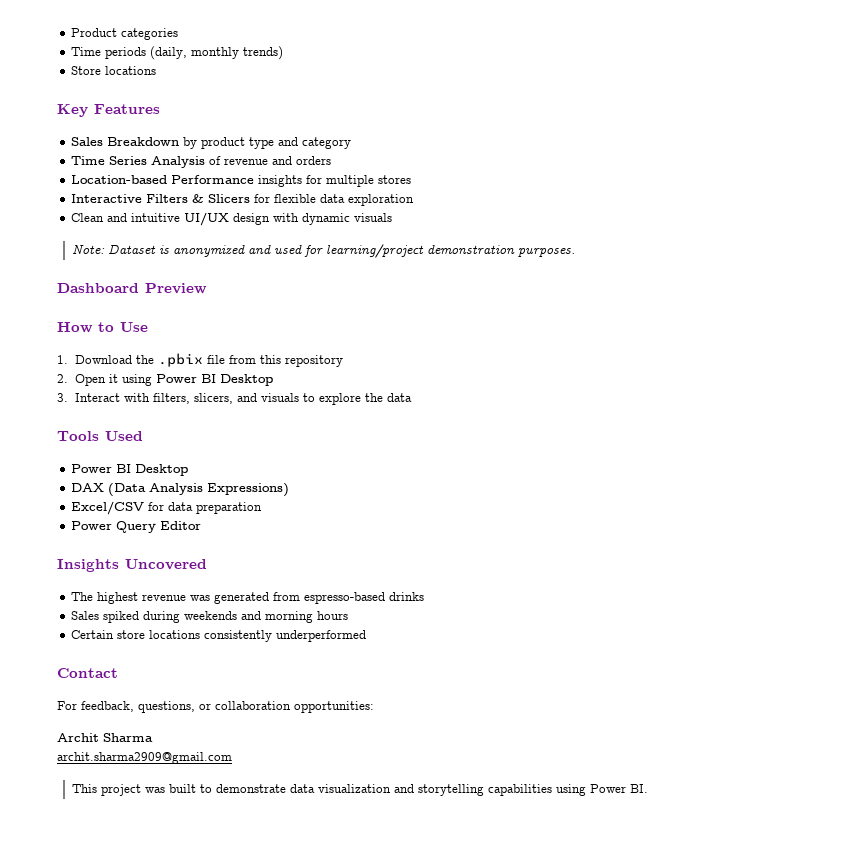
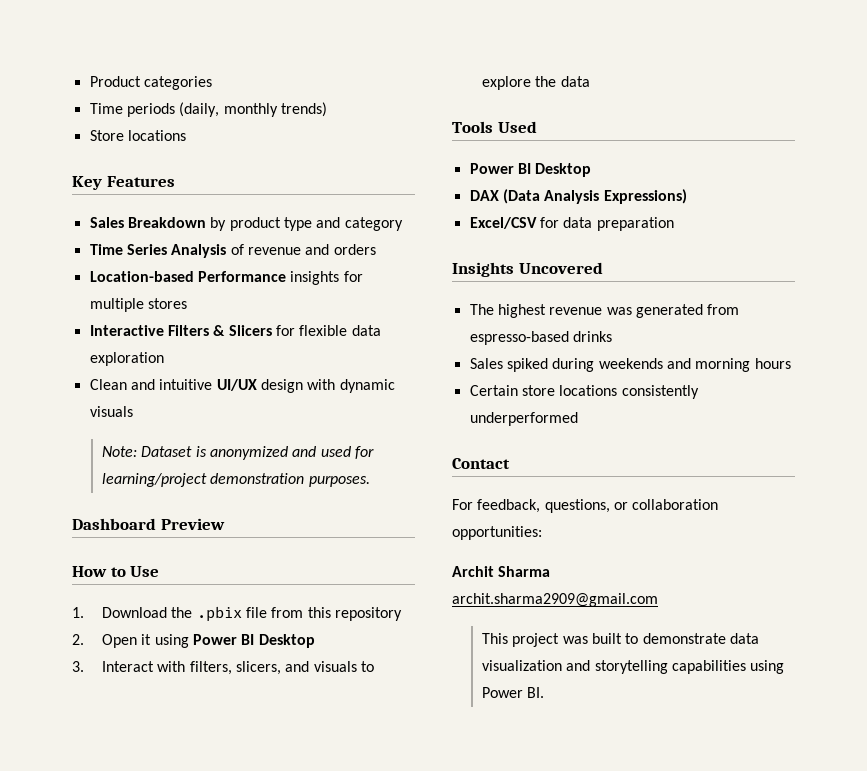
[71,521,202,533] // Power Query Editor -> (674, 224) none

